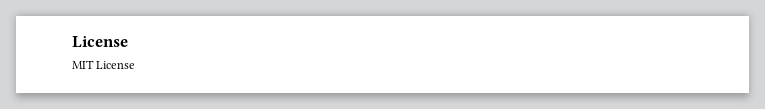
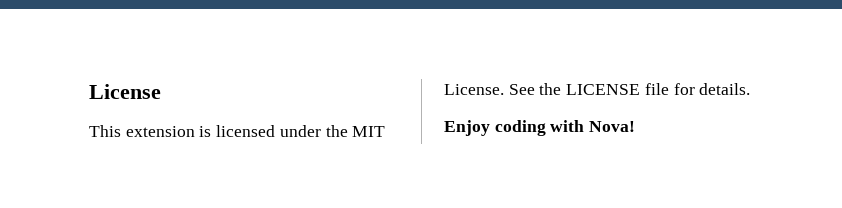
[72,60,136,69] MIT License -> [89,125,386,137] [444,83,751,95] [444,120,636,136] This extension is licensed under the MIT License. See the LICENSE file for details. // Enjoy coding with Nova!

